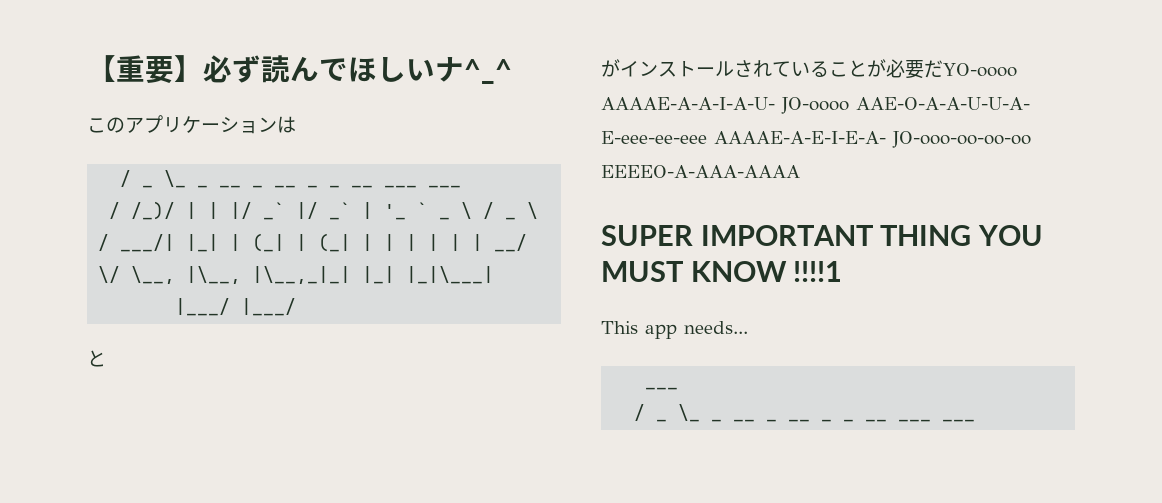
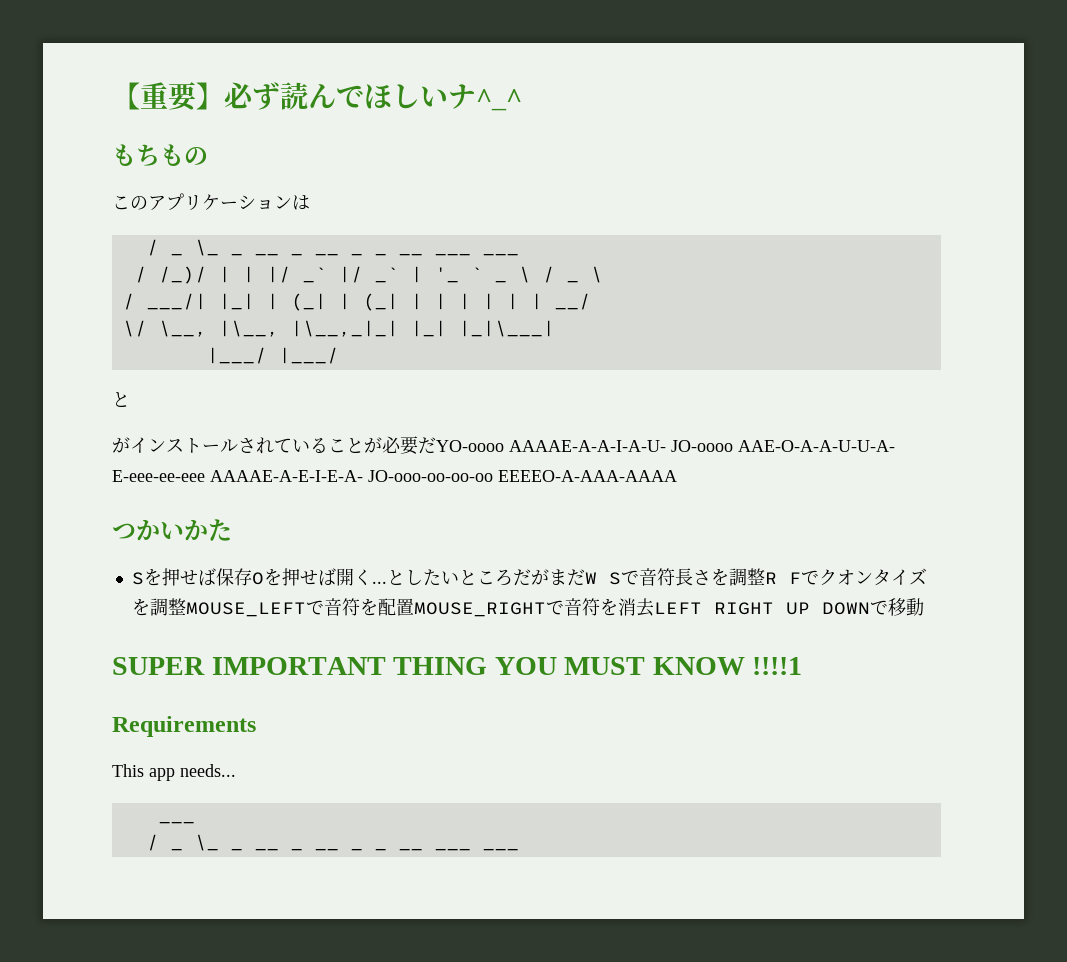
(512, 71) none -> [112,144,208,167] // もちもの
(800, 171) none -> [112,519,232,541] [131,568,927,586] [131,598,924,617] // つかいかた // Sを押せば保存Oを押せば開く...としたいところだがまだW Sで音符長さを調整R Fでクオンタイズを調整MOUSE_LEFTで音符を配置MOUSE_RIGHTで音符を消去LEFT RIGHT UP DOWNで移動
(843, 271) none -> [112,716,256,737] // Requirements

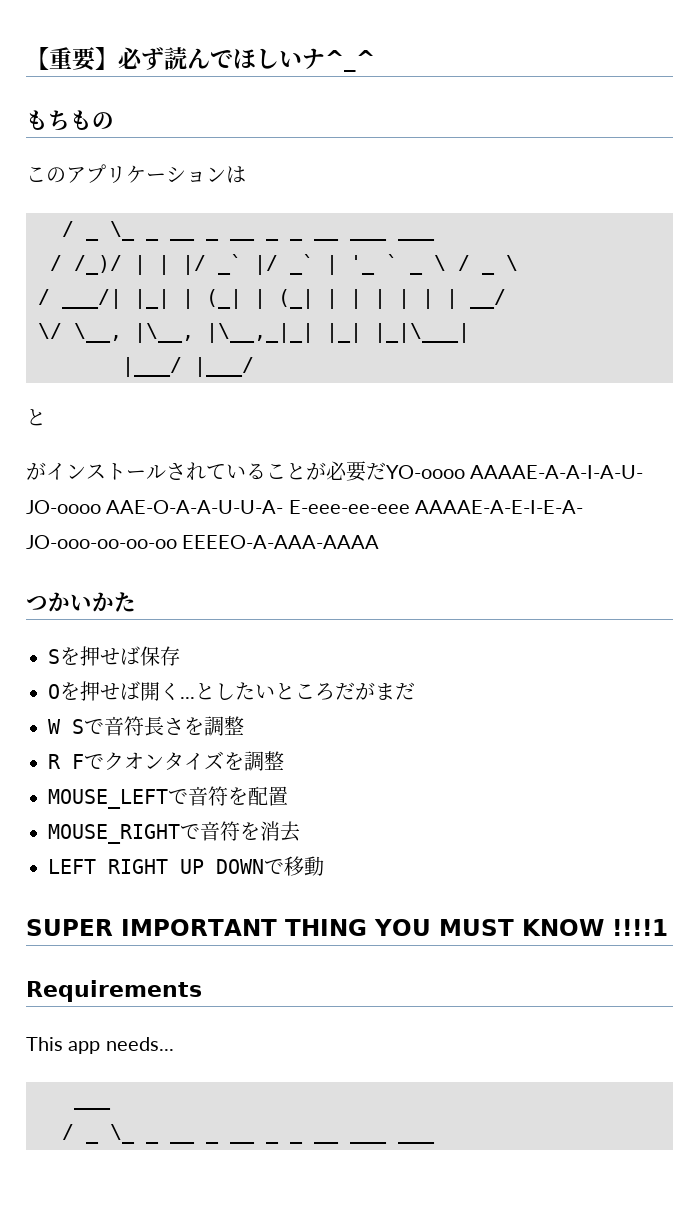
(252, 577) none -> (180, 656) //
(585, 577) none -> (415, 691) //
(765, 576) none -> (244, 725) //
(186, 606) none -> (284, 760) //
(414, 607) none -> (288, 796) //
(654, 607) none -> (300, 831) //

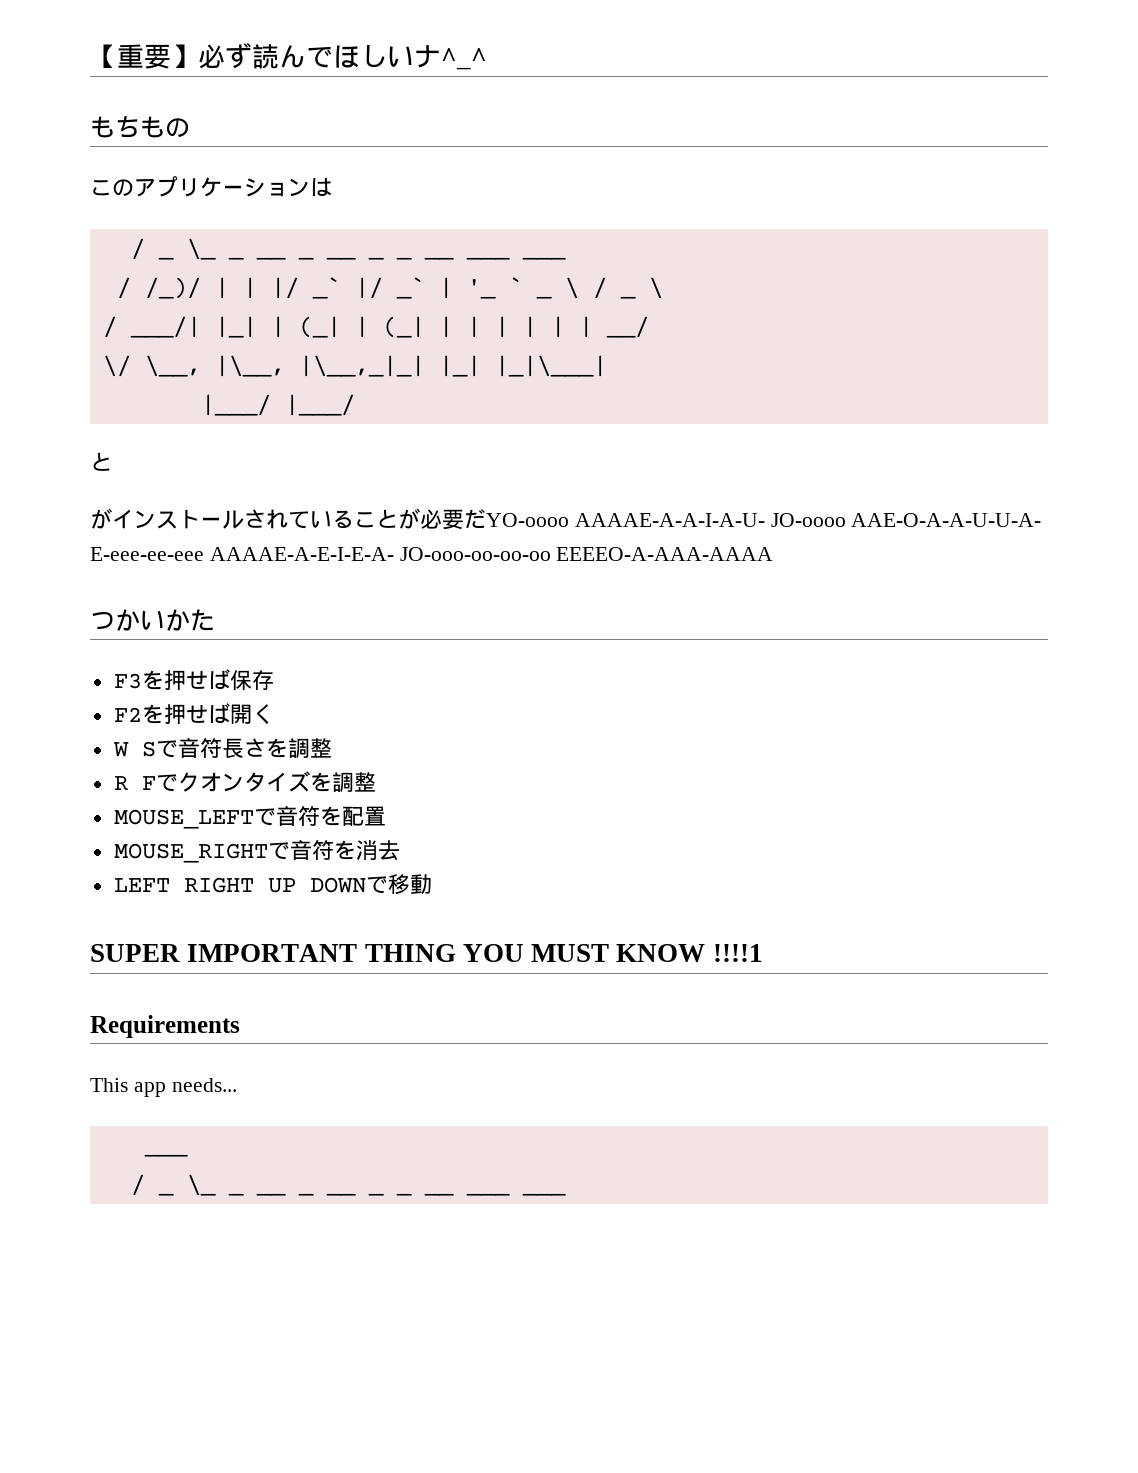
[48,649,60,664] S -> [113,673,142,689] F3
[48,684,60,699] O -> [113,707,142,722] F2
[180,682,415,700] ...としたいところだがまだ -> (274, 714) none

